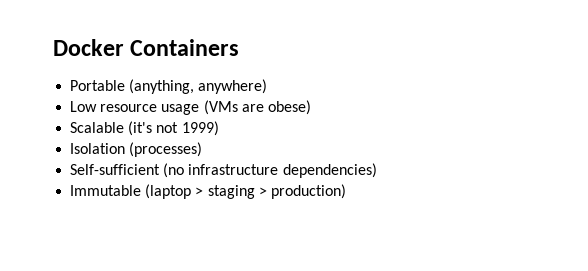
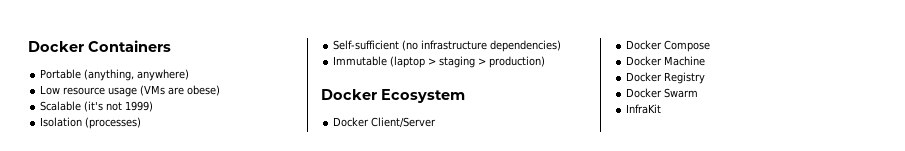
(346, 191) none -> [321,89,465,103] [333,117,437,128] [626,40,711,52] [626,56,706,66] [626,72,706,84] [626,88,699,98] [626,104,662,114] // Docker Ecosystem // Docker Client/Server // Docker Compose // Docker Machine // Docker Registry // Docker Swarm // InfraKit

